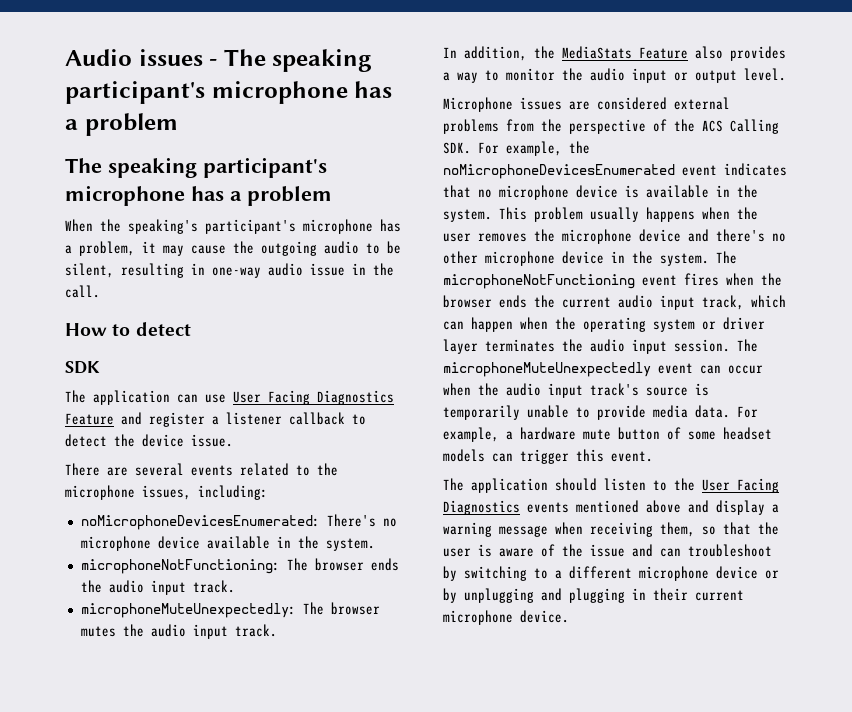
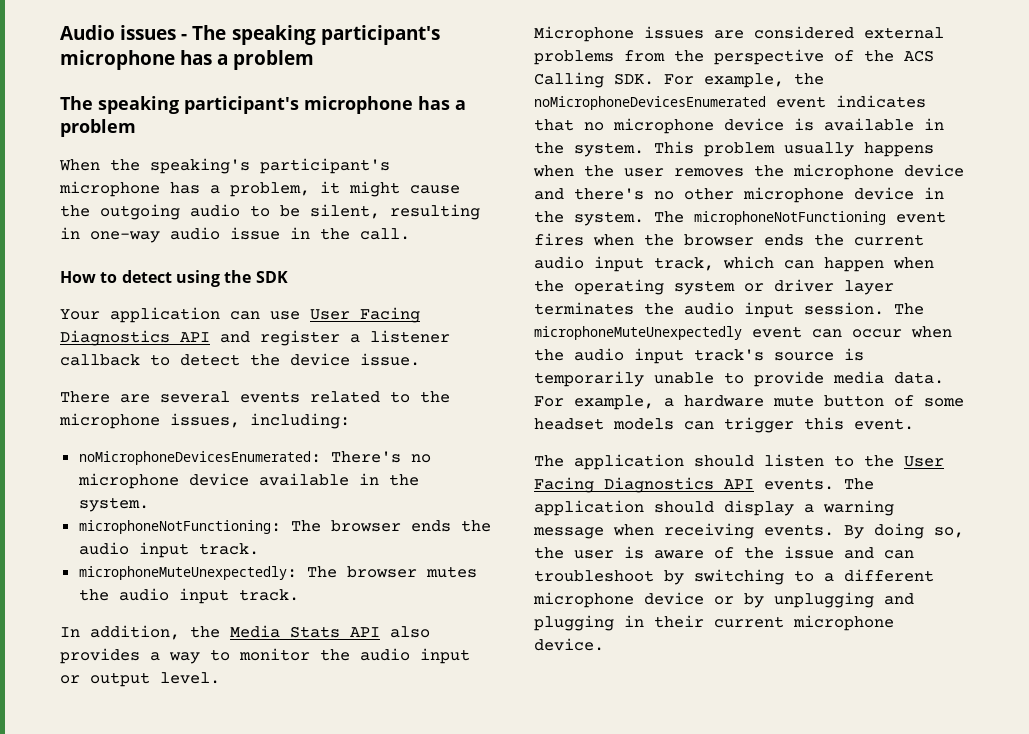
[163,245,184,256] may -> [349,181,400,197] might
(191, 329) // -> [175,270,252,287] using the
[65,390,86,403] The -> [60,309,100,320] Your
[65,413,114,425] Feature -> [180,332,210,342] API
[562,46,688,59] MediaStats Feature -> [230,625,380,638] Media Stats API
[527,500,709,513] events mentioned above and -> [724,478,874,490] [534,500,714,516] API events. The application should
[660,522,751,537] them, so that -> [764,523,964,539] events. By doing so,

